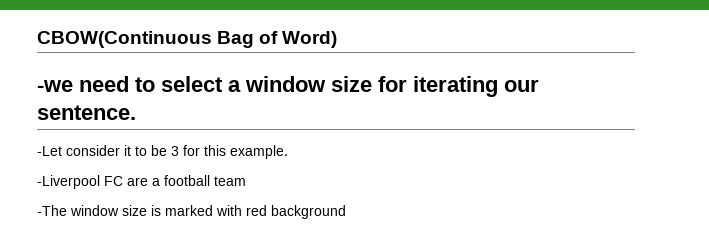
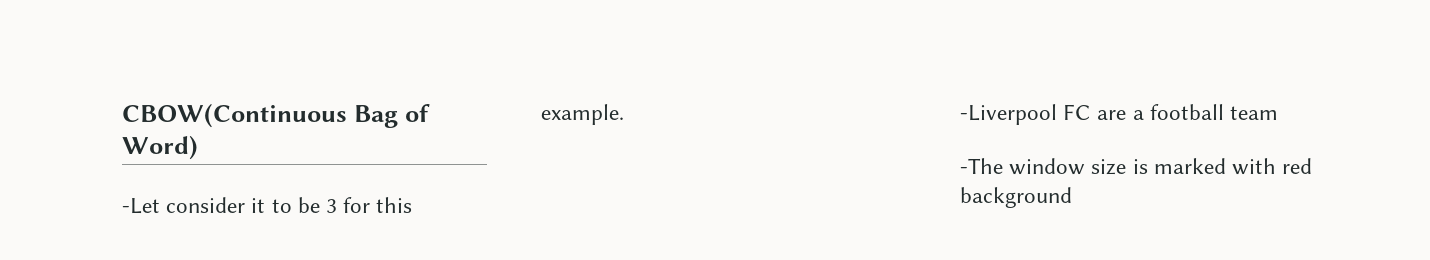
[37,76,539,97] [37,105,136,120] // -we need to select a window size for iterating our sentence. -> (198, 147) none

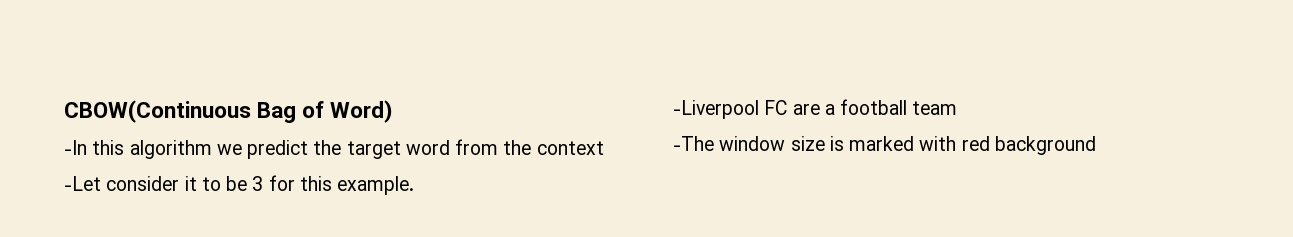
(198, 147) none -> [64,139,604,159] // -In this algorithm we predict the target word from the context

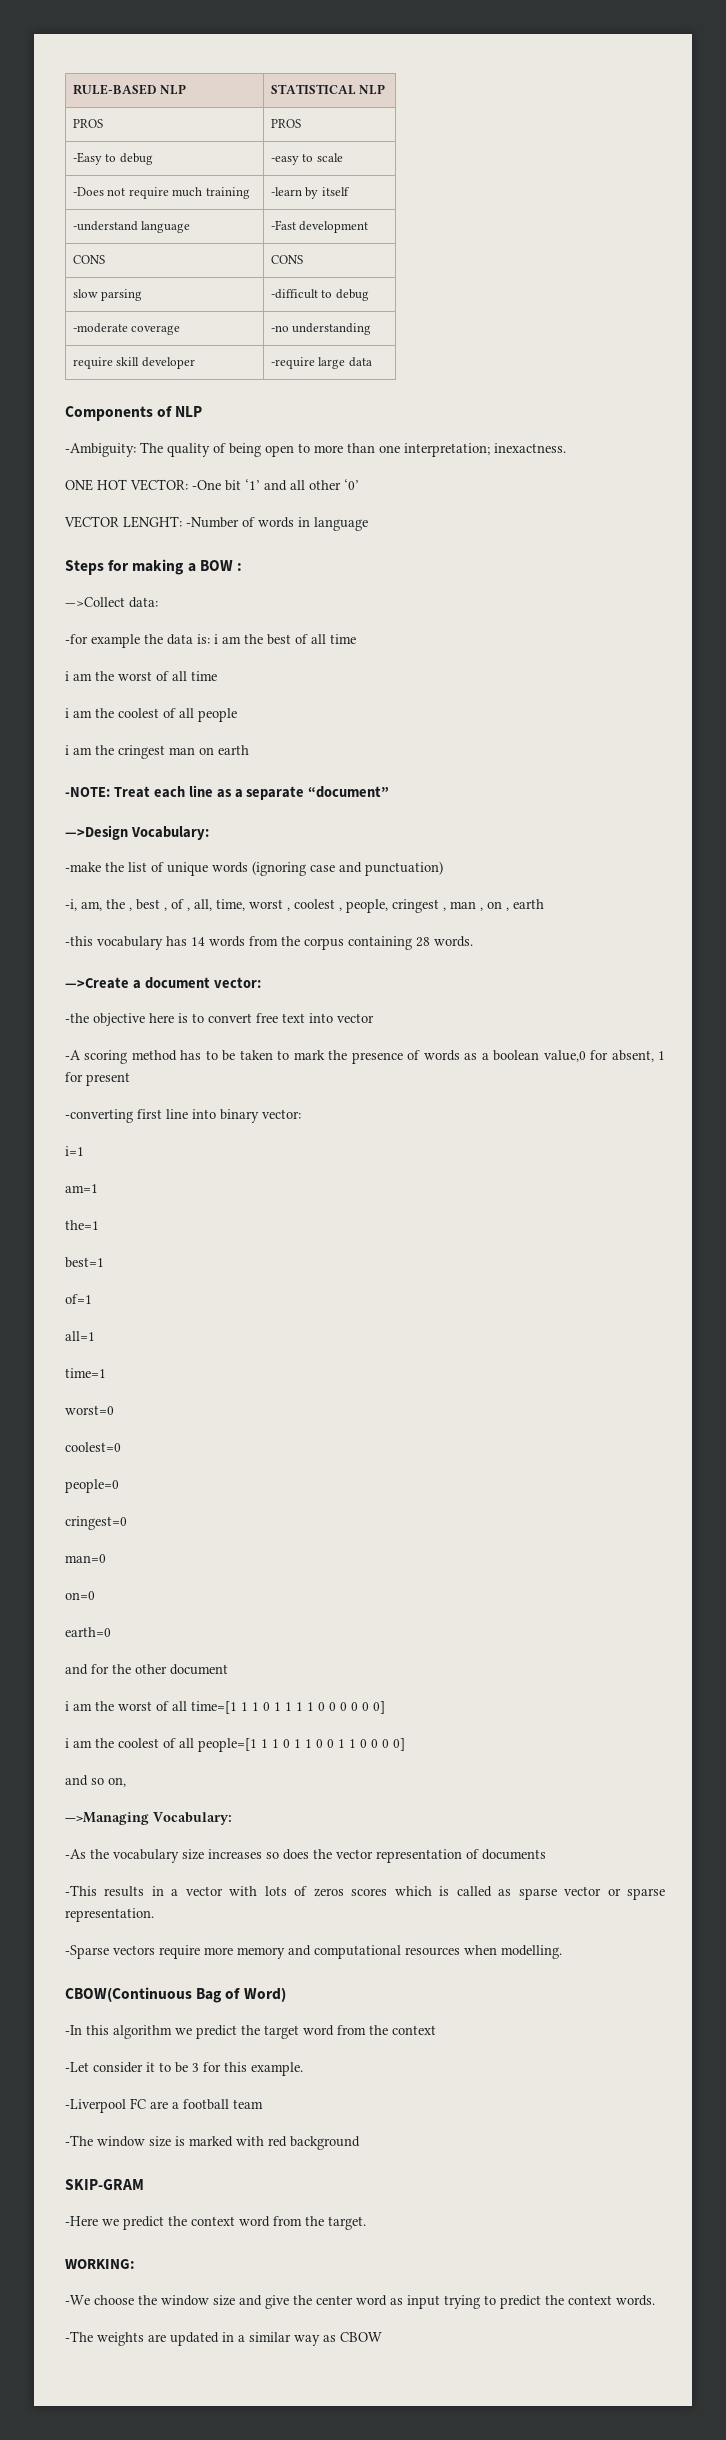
(64, 111) none -> [72,84,187,95] [270,84,386,95] [72,119,103,128] [270,119,301,128] [72,152,153,165] [270,153,343,165] [72,187,250,199] [270,187,350,199] [72,221,191,233] [270,220,369,233] [72,255,105,264] [270,255,303,264] [72,289,143,301] [270,289,369,301] [72,323,181,335] [270,323,372,335] [72,357,195,369] [270,357,372,369] [65,406,203,421] [65,442,566,457] [65,479,359,491] [64,516,368,531] [65,559,242,575] [65,597,158,608] [65,634,356,648] [65,671,217,681] [65,708,237,722] [65,745,249,759] [65,785,390,800] [65,825,209,840] [65,861,443,876] [65,899,544,913] [65,936,473,950] [65,977,261,989] [65,1013,374,1026] [65,1050,666,1064] [65,1072,130,1086] [65,1109,301,1123] [65,1146,84,1156] [65,1184,98,1193] [65,1220,99,1230] [65,1257,104,1268] [65,1294,92,1304] [65,1331,95,1341] [65,1368,106,1378] [65,1405,114,1415] [65,1442,121,1452] [65,1479,119,1493] [65,1516,127,1530] [65,1554,106,1563] [65,1591,95,1600] [65,1627,111,1637] [65,1664,228,1675] [65,1701,385,1714] [65,1738,405,1752] [65,1775,126,1787] [65,1812,232,1825] [65,1849,546,1863] [65,1885,666,1900] [65,1908,154,1922] [65,1945,562,1959] RULE-BASED NLP | STATISTICAL NLP // PROS | PROS // -Easy to debug | -easy to scale // -Does not require much training | -learn by itself // -understand language | -Fast development // CONS | CONS // slow parsing | -difficult to debug // -moderate coverage | -no understanding // require skill developer | -require large data // Components of NLP // -Ambiguity: The quality of being open to more than one interpretation; inexactness. // ONE HOT VECTOR: -One bit ‘1’ and all other ‘0’ // VECTOR LENGHT: -Number of words in language // Steps for making a BOW : // —>Collect data: // -for example the data is: i am the best of all time // i am the worst of all time // i am the coolest of all people // i am the cringest man on earth // -NOTE: Treat each line as a separate “document” // —>Design Vocabulary: // -make the list of unique words (ignoring case and punctuation) // -i, am, the , best , of , all, time, worst , coolest , people, cringest , man , on , earth // -this vocabulary has 14 words from the corpus containing 28 words. // —>Create a document vector: // -the objective here is to convert free text into vector // -A scoring method has to be taken to mark the presence of words as a boolean value,0 for absent, 1 for present // -converting first line into binary vector: // i=1 // am=1 // the=1 // best=1 // of=1 // all=1 // time=1 // worst=0 // coolest=0 // people=0 // cringest=0 // man=0 // on=0 // earth=0 // and for the other document // i am the worst of all time=[1 1 1 0 1 1 1 1 0 0 0 0 0 0] // i am the coolest of all people=[1 1 1 0 1 1 0 0 1 1 0 0 0 0] // and so on, // —>Managing Vocabulary: // -As the vocabulary size increases so does the vector representation of documents // -This results in a vector with lots of zeros scores which is called as sparse vector or sparse representation. // -Sparse vectors require more memory and computational resources when modelling. //
(1096, 145) none -> [65,2179,144,2190] [65,2216,366,2230] [65,2259,135,2269] [65,2295,655,2309] [65,2331,382,2346] // SKIP-GRAM // -Here we predict the context word from the target. // WORKING: // -We choose the window size and give the center word as input trying to predict the context words. // -The weights are updated in a similar way as CBOW

